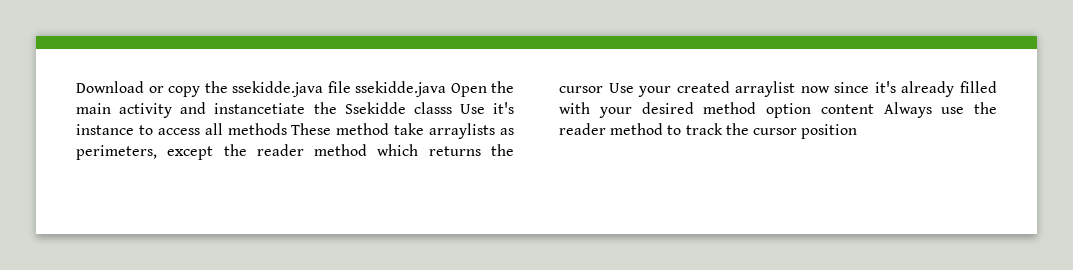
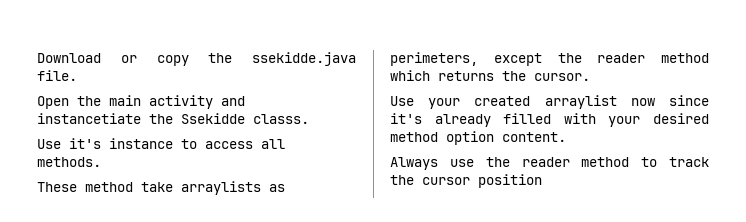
[327,81,446,97] file ssekidde.java -> [37,70,77,81] file. //
[413,102,452,114] classs -> [253,114,309,124] classs. //
[227,123,287,135] methods -> [37,157,101,167] methods. //
[559,86,603,93] cursor -> [534,73,590,81] cursor. //
[820,104,874,114] content -> [502,132,566,142] content. //

